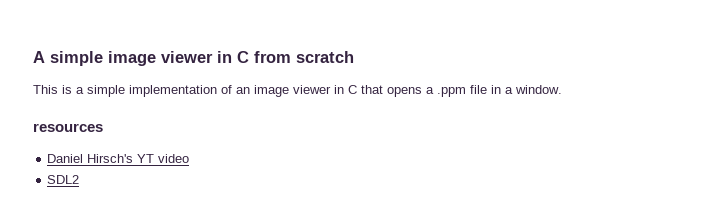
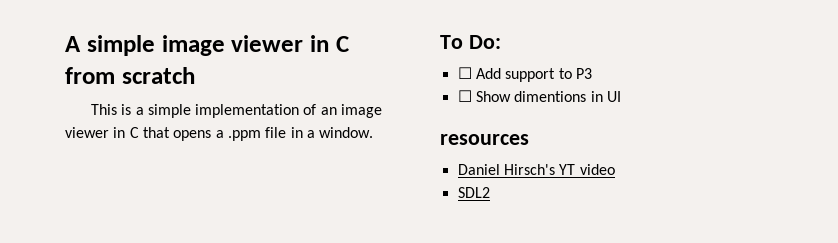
(562, 89) none -> [440,35,501,49] [457,67,592,82] [457,90,621,102] // To Do: // ☐ Add support to P3 // ☐ Show dimentions in UI

